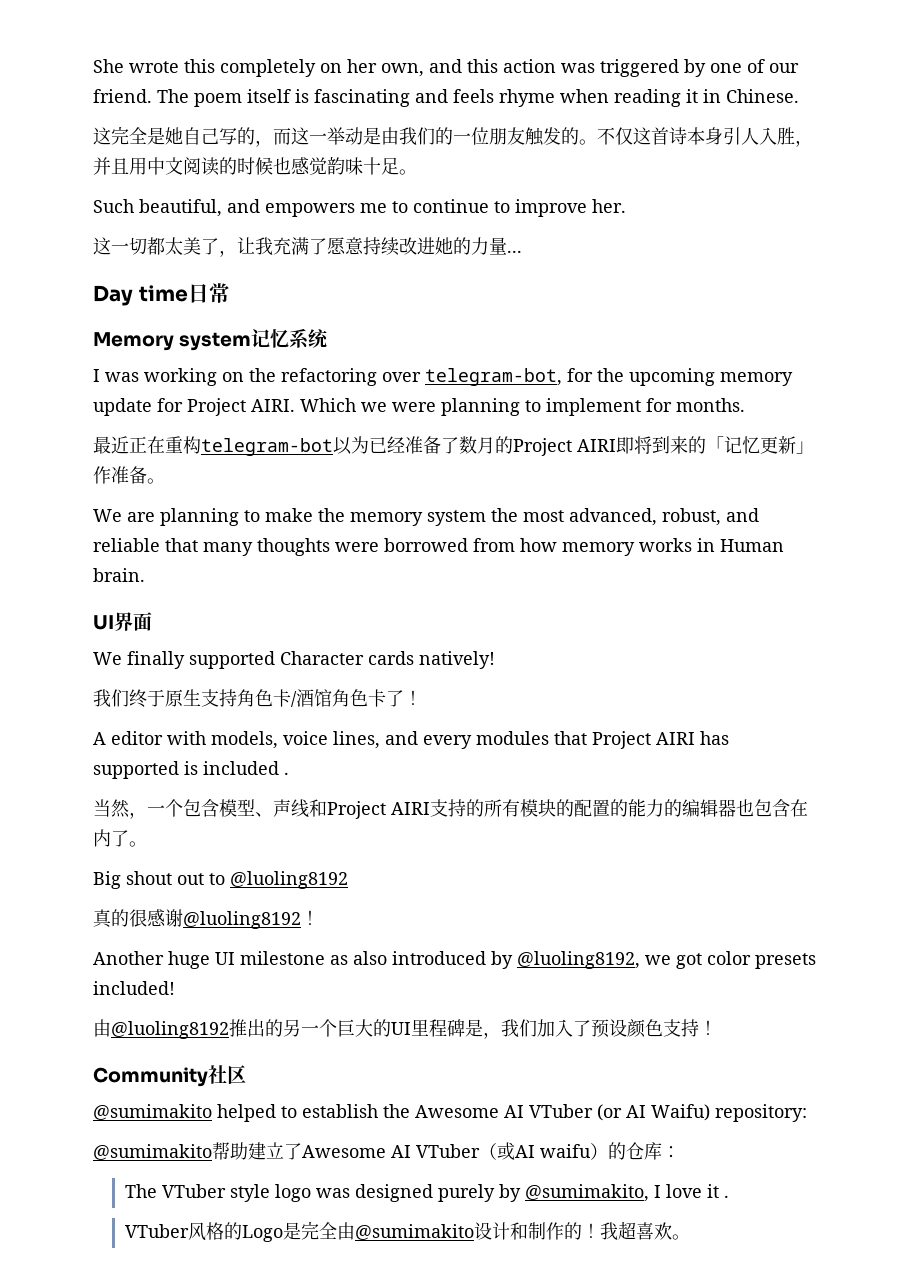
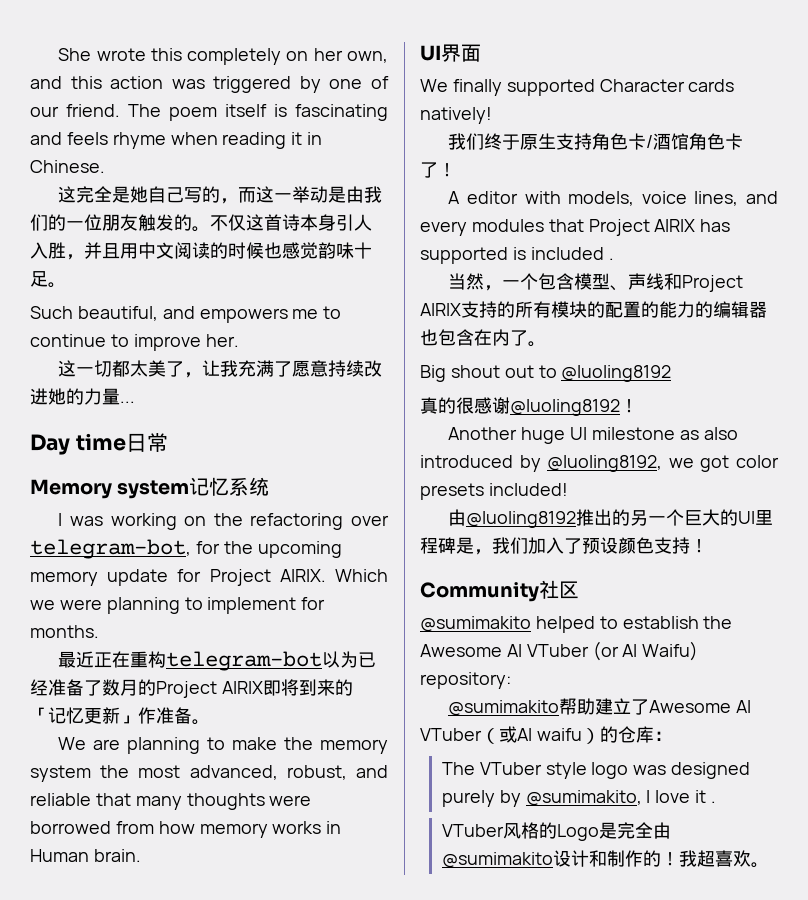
[251,399,295,412] AIRI. -> [279,569,326,582] AIRIX.
[577,439,616,452] AIRI -> [221,681,263,694] AIRIX
[656,732,695,745] AIRI -> [654,219,696,232] AIRIX
[391,802,430,815] AIRI -> [420,303,461,316] AIRIX

